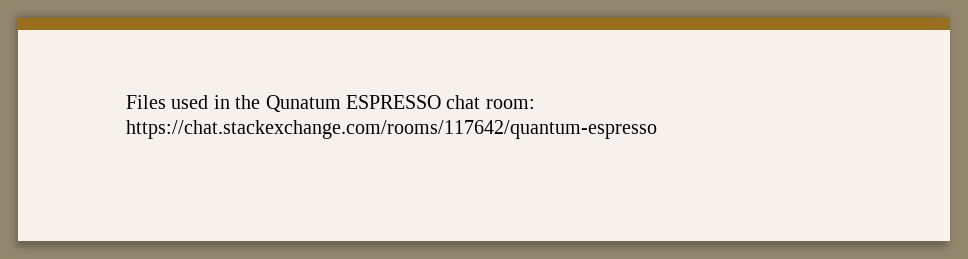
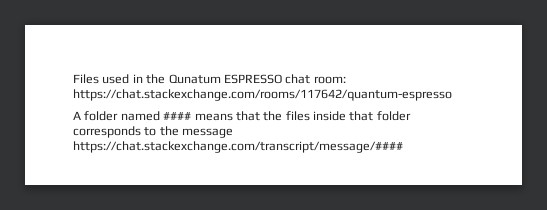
(657, 129) none -> [73,111,411,121] [73,126,234,138] [73,141,403,153] // A folder named #### means that the files inside that folder corresponds to the message https://chat.stackexchange.com/transcript/message/####

